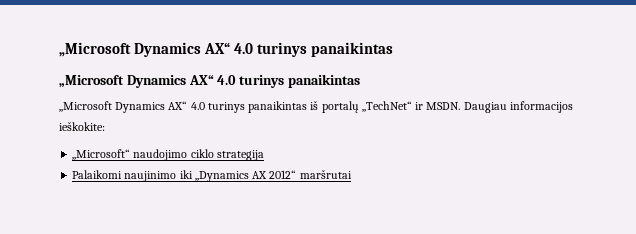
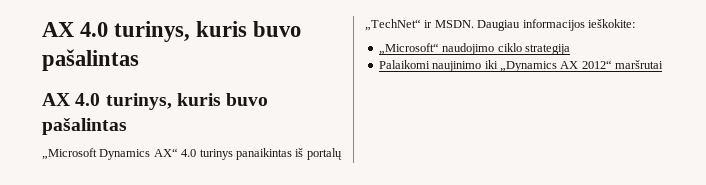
[59,42,393,57] [59,74,360,88] „Microsoft Dynamics AX“ 4.0 turinys panaikintas // „Microsoft Dynamics AX“ 4.0 turinys panaikintas -> [42,21,302,42] [42,49,139,71] [42,93,269,110] [42,118,127,135] AX 4.0 turinys, kuris buvo pašalintas // AX 4.0 turinys, kuris buvo pašalintas

